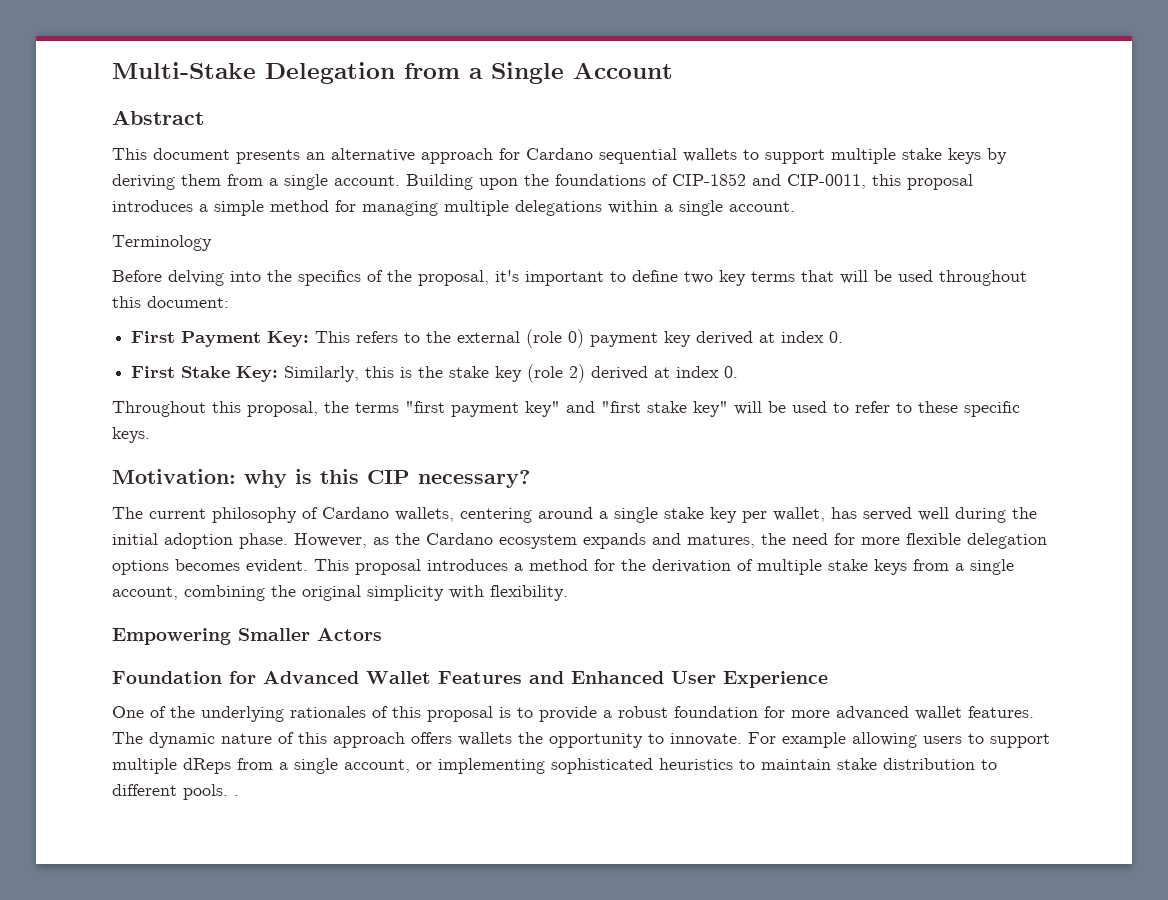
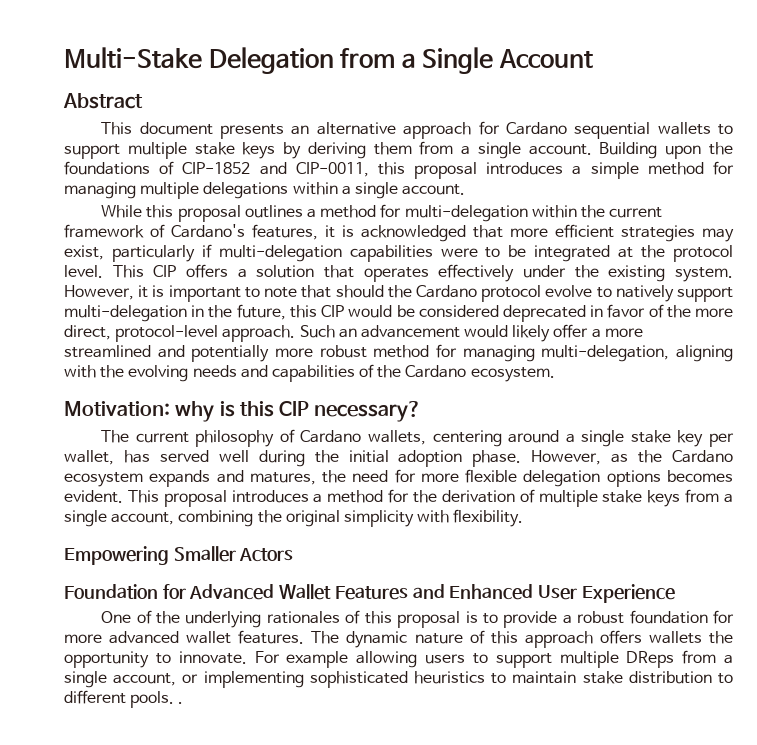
[112,235,212,251] [112,270,1027,286] [112,296,229,308] [131,329,844,348] [131,364,739,383] [112,401,1020,417] [112,427,150,443] Terminology // Before delving into the specifics of the proposal, it's important to define two key terms that will be used throughout this document: // First Payment Key: This refers to the external (role 0) payment key derived at index 0. // First Stake Key: Similarly, this is the stake key (role 2) derived at index 0. // Throughout this proposal, the terms "first payment key" and "first stake key" will be used to refer to these specific keys. -> [101,204,663,222] [64,224,734,242] [64,244,734,262] [64,264,733,282] [64,285,733,302] [64,304,733,322] [64,324,643,342] [64,344,734,362] [64,364,555,382] While this proposal outlines a method for multi-delegation within the current framework of Cardano's features, it is acknowledged that more efficient strategies may exist, particularly if multi-delegation capabilities were to be integrated at the protocol level. This CIP offers a solution that operates effectively under the existing system. However, it is important to note that should the Cardano protocol evolve to natively support multi-delegation in the future, this CIP would be considered deprecated in favor of the more direct, protocol-level approach. Such an advancement would likely offer a more streamlined and potentially more robust method for managing multi-delegation, aligning with the evolving needs and capabilities of the Cardano ecosystem.
[183,758,231,774] dReps -> [626,651,675,668] DReps

